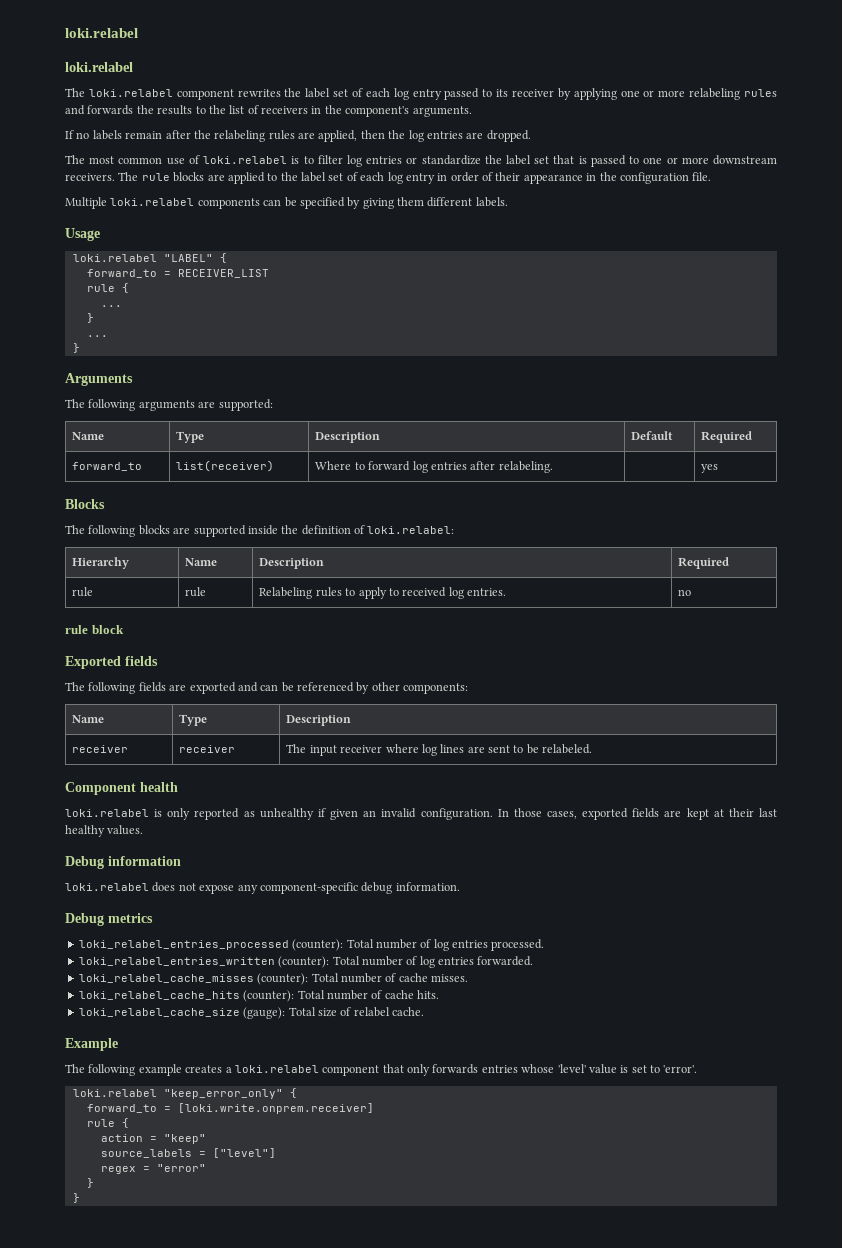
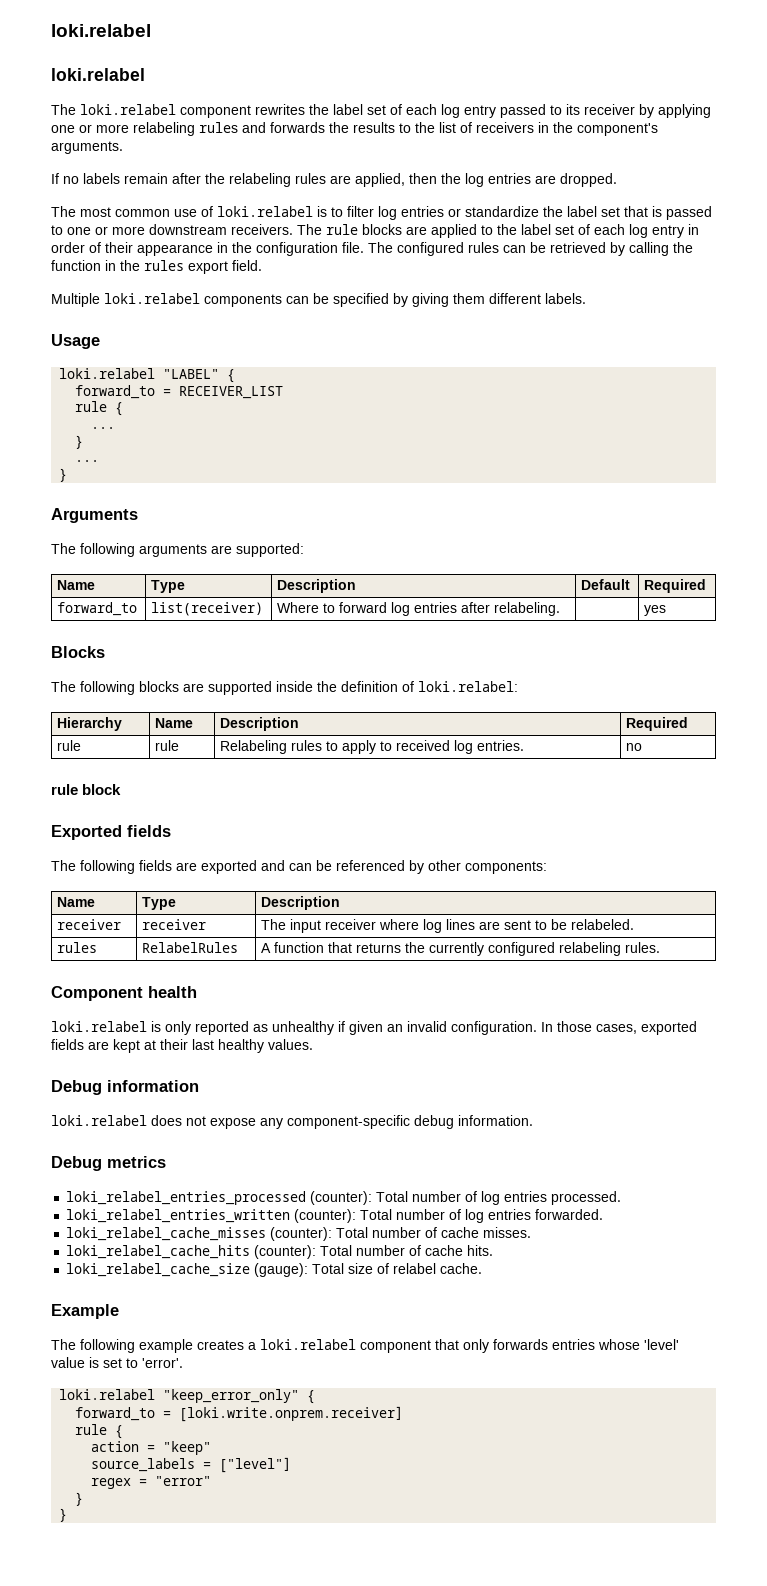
(712, 176) none -> [368,242,693,256] [51,260,262,274] The configured rules can be retrieved by calling the function in the rules export field.
(593, 749) none -> [57,942,98,953] [142,942,239,953] [261,942,661,956] // rules | RelabelRules | A function that returns the currently configured relabeling rules.

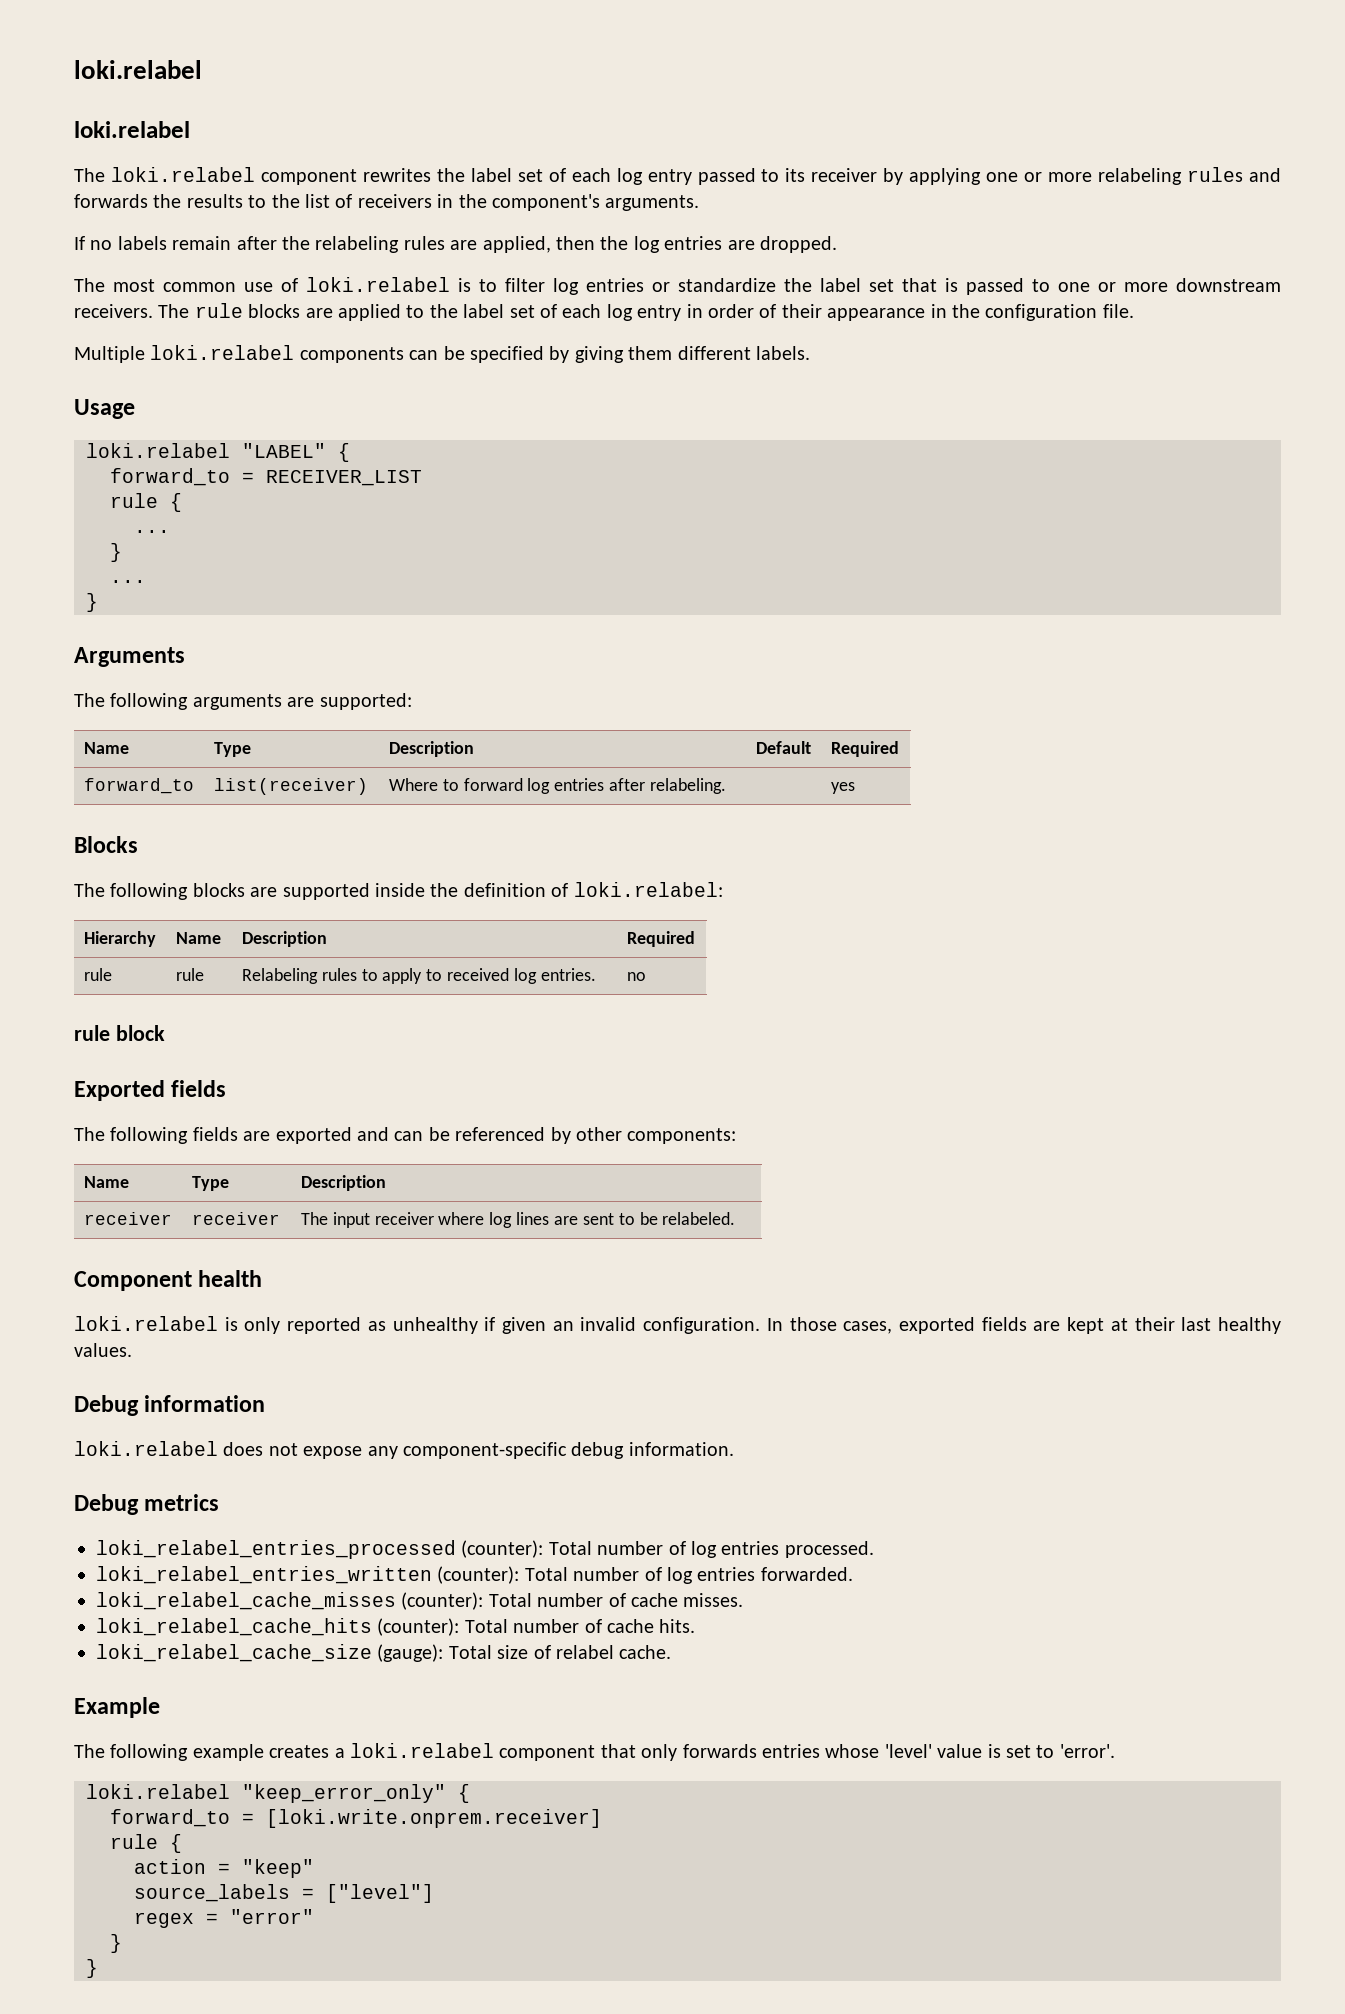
[368,242,693,256] [51,260,262,274] The configured rules can be retrieved by calling the function in the rules export field. -> (1134, 311) none
[57,942,98,953] [142,942,239,953] [261,942,661,956] // rules | RelabelRules | A function that returns the currently configured relabeling rules. -> (736, 1218) none

